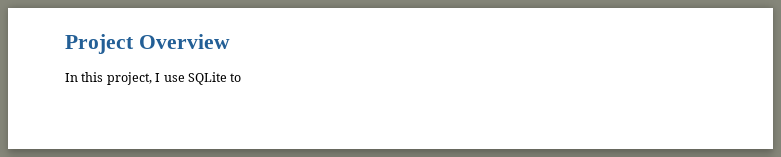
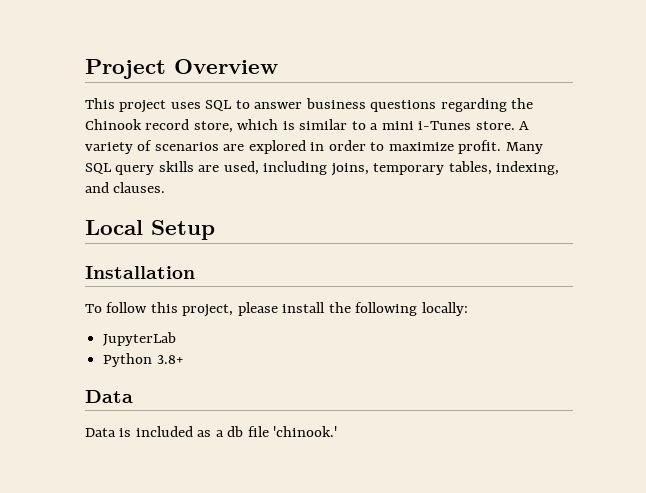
[65,72,242,85] In this project, I use SQLite to -> [85,98,534,113] [85,119,530,133] [85,140,543,154] [85,161,560,176] [85,182,166,193] [85,220,215,240] [85,266,195,279] [85,302,468,317] [103,332,177,346] [103,353,184,367] [85,390,133,403] [85,426,338,437] This project uses SQL to answer business questions regarding the Chinook record store, which is similar to a mini i-Tunes store. A variety of scenarios are explored in order to maximize profit. Many SQL query skills are used, including joins, temporary tables, indexing, and clauses. // Local Setup // Installation // To follow this project, please install the following locally: // JupyterLab // Python 3.8+ // Data // Data is included as a db file 'chinook.'

